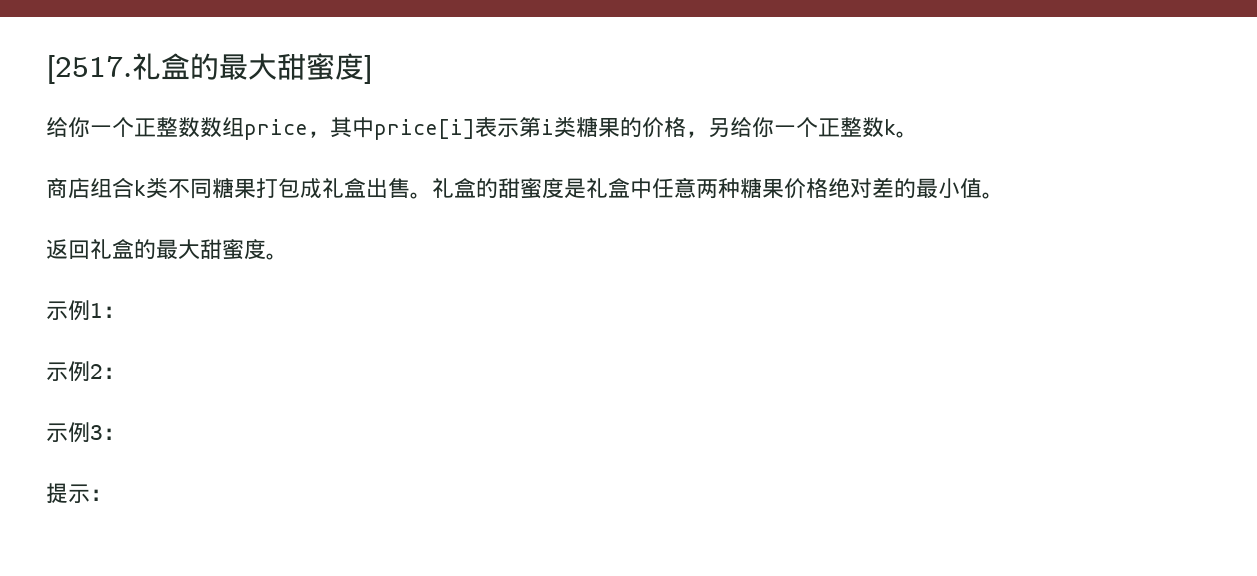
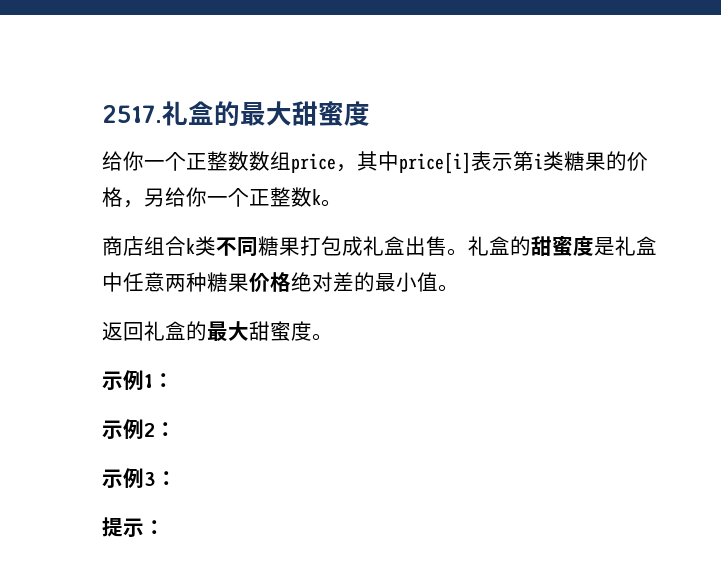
[46,53,373,84] [2517.礼盒的最大甜蜜度] -> [102,101,370,127] 2517.礼盒的最大甜蜜度

